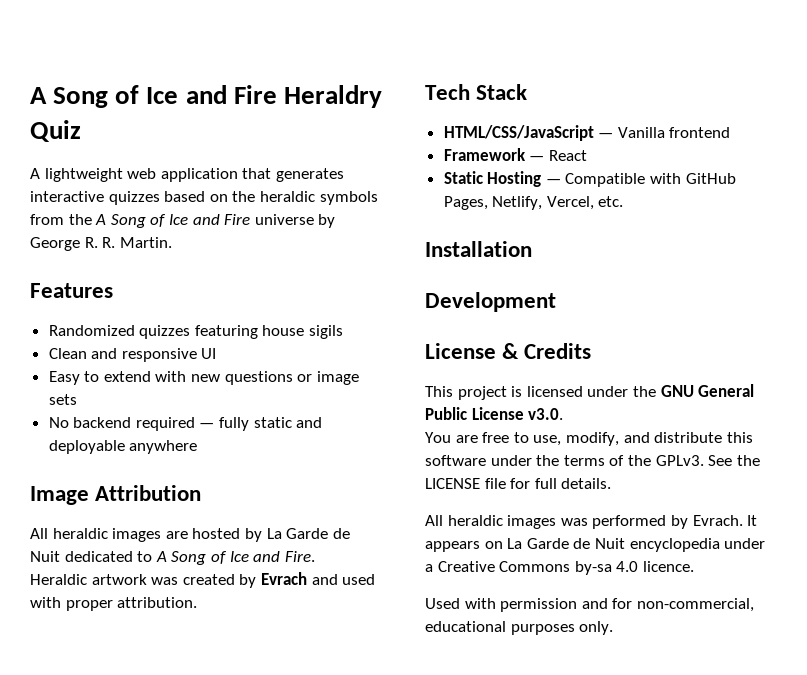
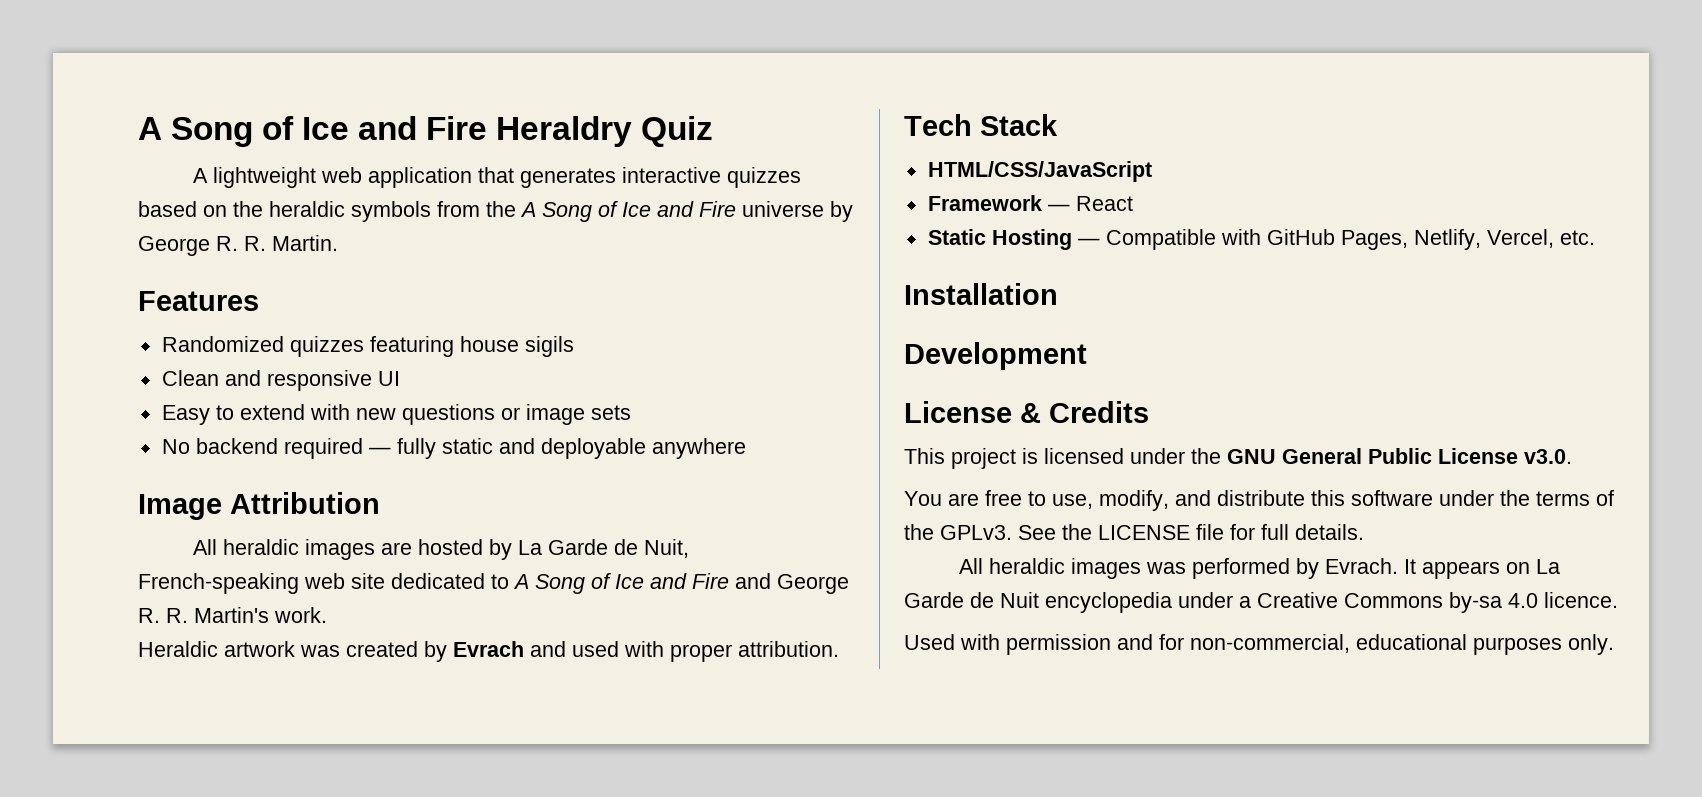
[30,551,60,562] Nuit -> [644,539,690,558] [138,573,385,594] Nuit, French-speaking web site
[284,551,315,562] Fire. -> [692,573,849,594] [138,607,327,623] Fire and George R. R. Martin's work.
[598,127,731,138] — Vanilla frontend -> (1152, 171) none

